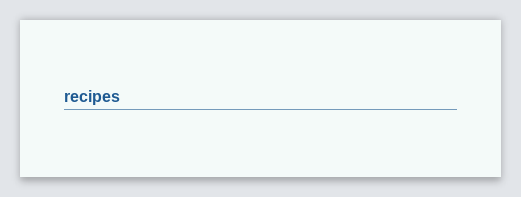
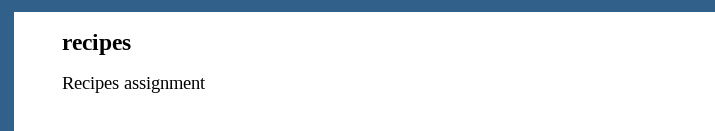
(120, 97) none -> [62,77,206,93] // Recipes assignment

